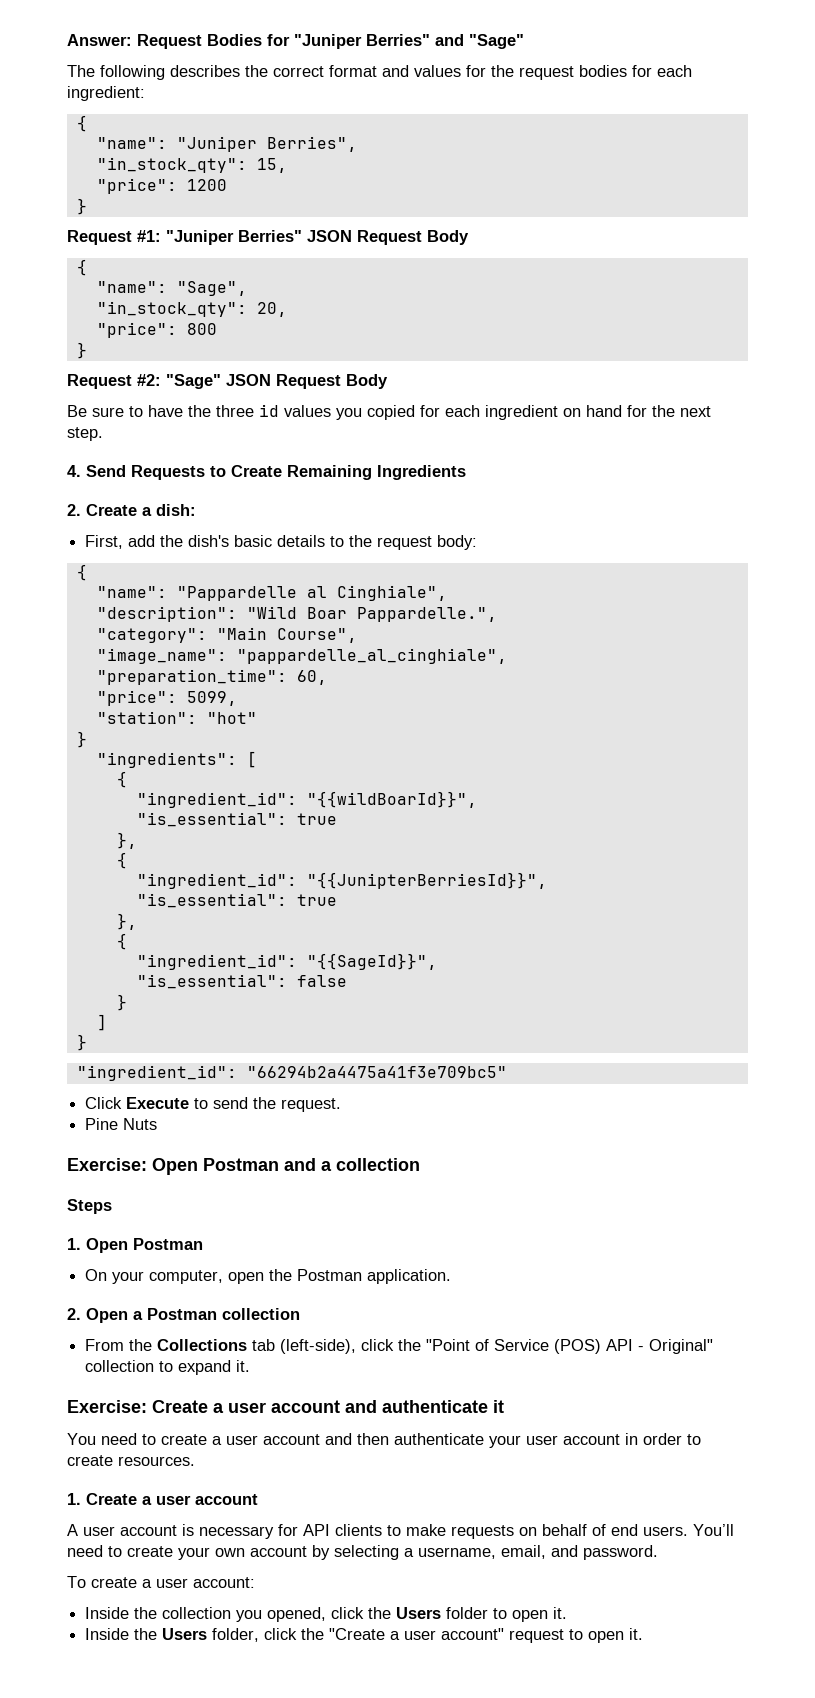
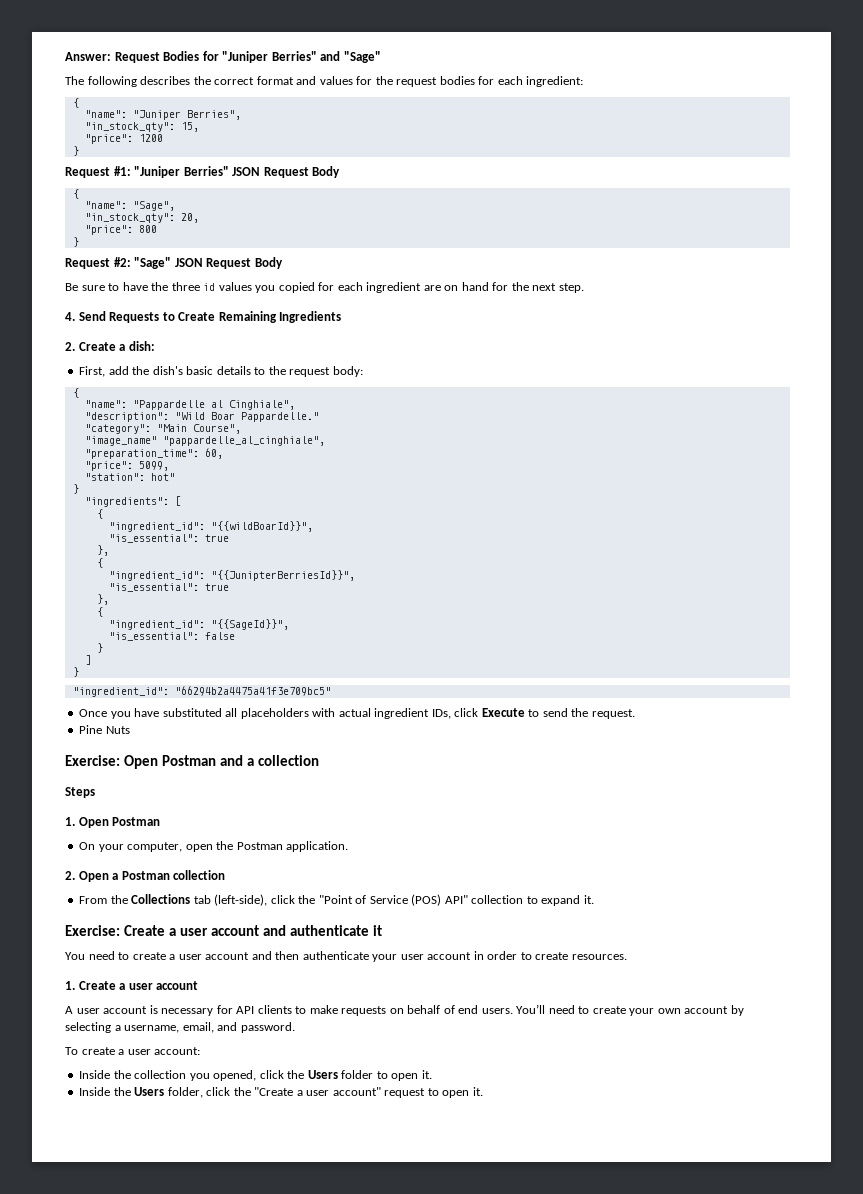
(558, 412) none -> [423,285,441,291] are
[356,607,497,622] Pappardelle.", -> [240,412,319,422] Pappardelle."
[96,648,227,664] "image_name": -> [84,436,157,446] "image_name"
[206,712,257,724] "hot" -> [150,473,175,481] hot"
[85,1097,123,1109] Click -> [79,708,479,719] Once you have substituted all placeholders with actual ingredient IDs, click
[606,1339,714,1354] API - Original" -> [444,895,468,904] API"

